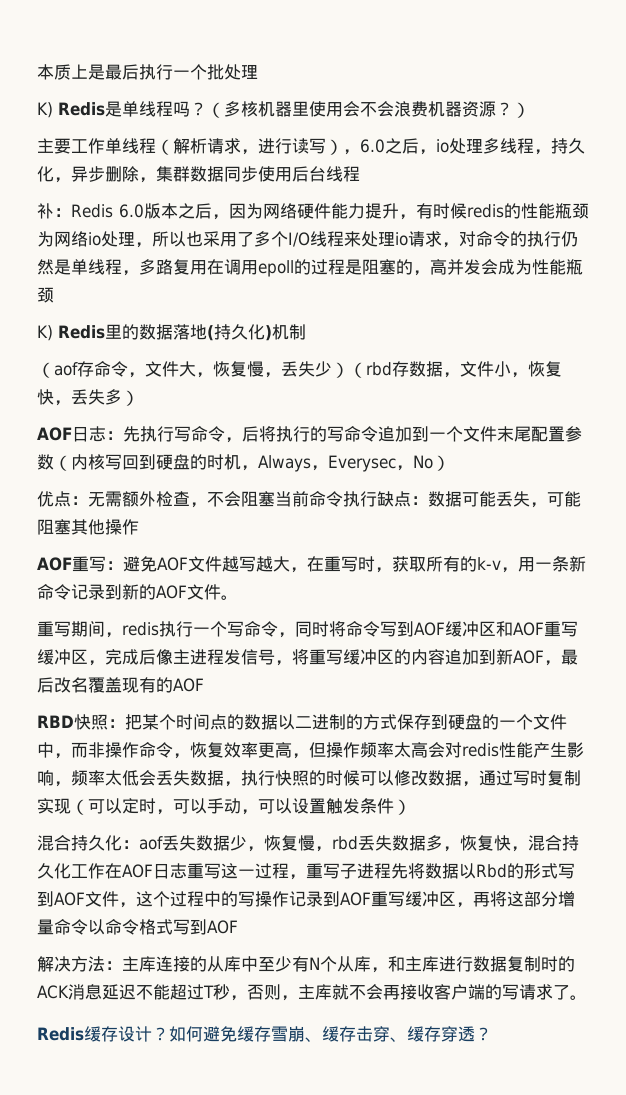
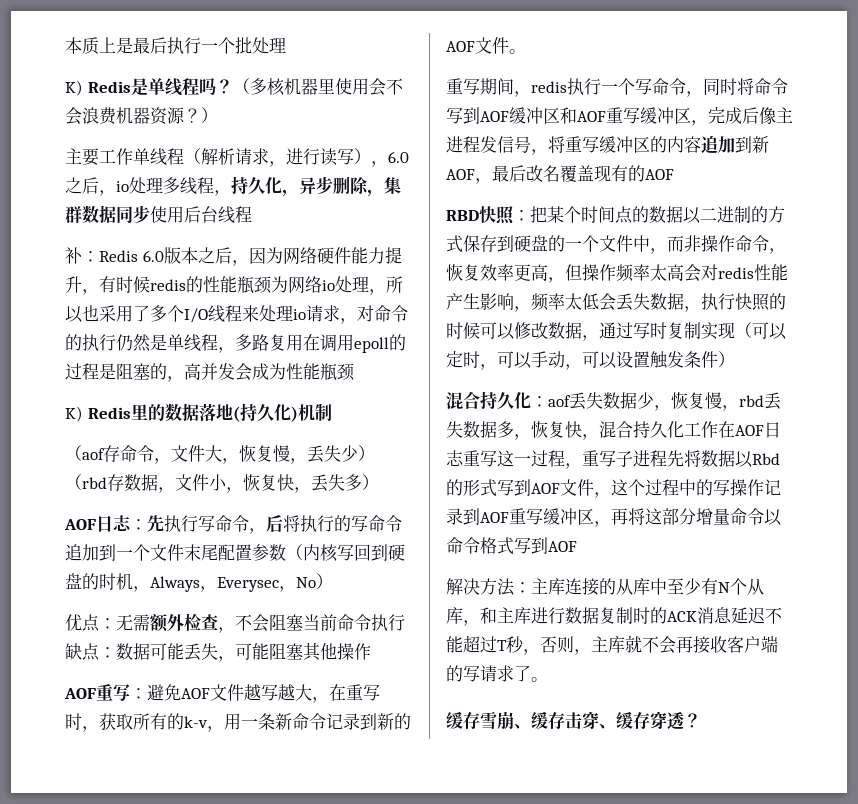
[37,1026,237,1042] Redis缓存设计？如何避免 -> (548, 679) none

